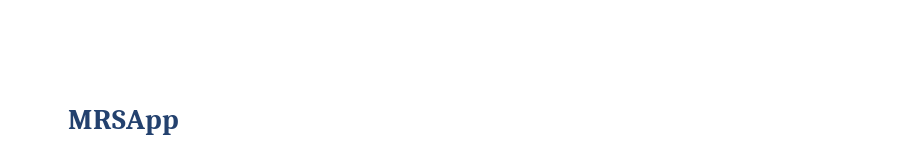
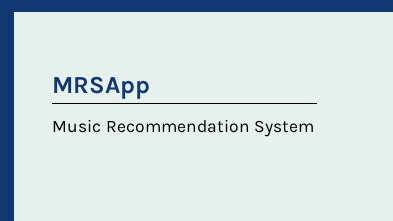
(179, 122) none -> [52,119,315,137] // Music Recommendation System

